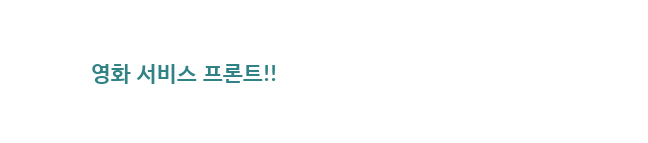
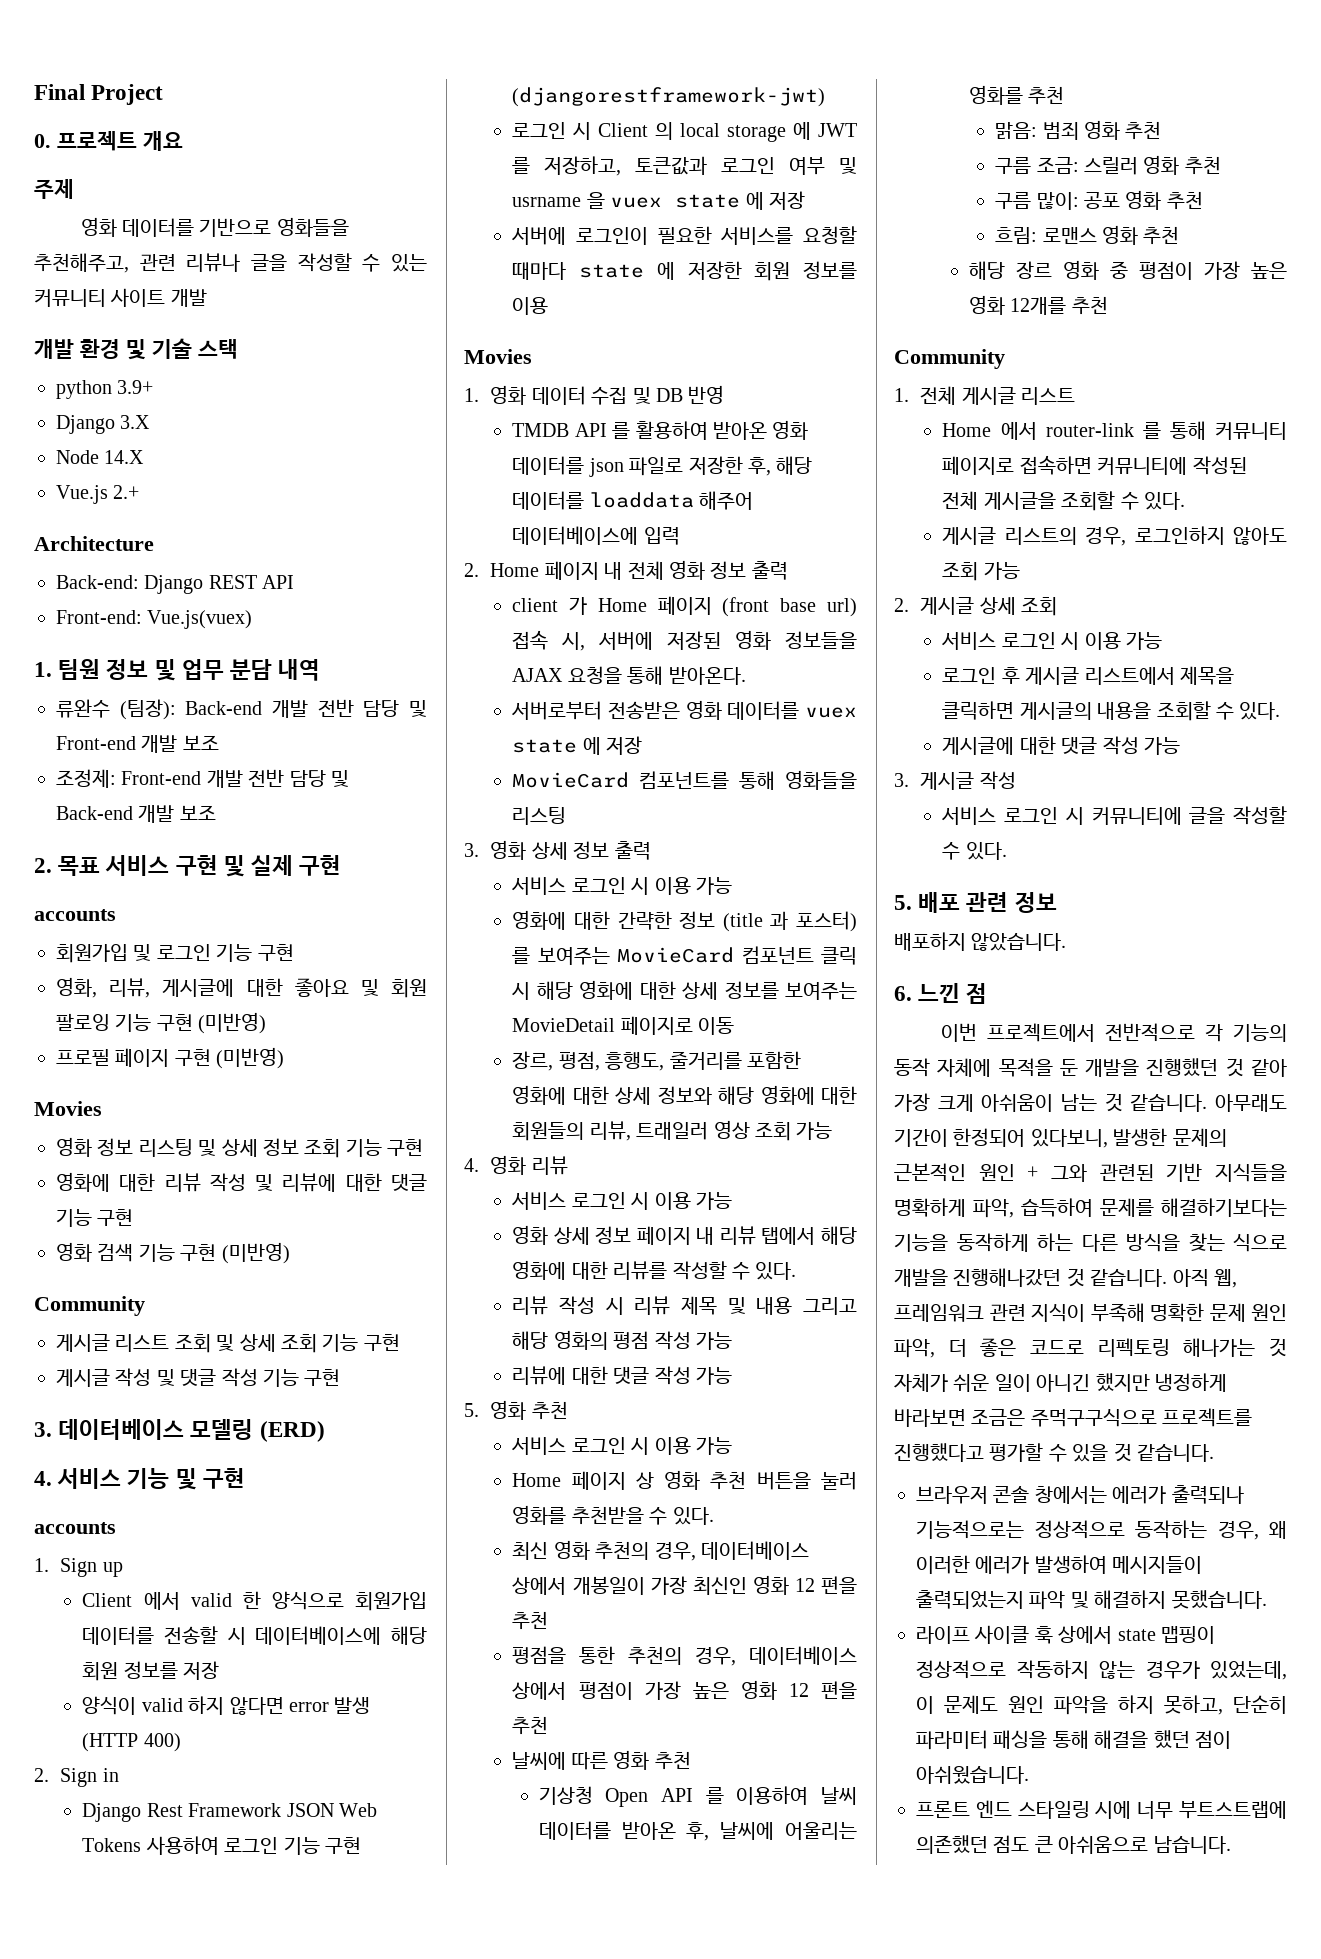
[91,64,277,84] 영화 서비스 프론트!! -> [34,84,164,105] [34,131,183,151] [34,179,74,199] [80,217,349,237] [34,253,428,273] [34,288,207,307] [34,338,238,360] [56,380,154,399] [56,415,151,434] [56,450,145,464] [56,485,140,504] [34,536,154,551] [56,575,295,594] [56,610,253,629] [34,659,321,681] [56,699,428,720] [56,735,219,753] [56,769,349,788] [56,805,216,823] [34,855,342,877] [34,909,116,921] [56,944,294,963] [56,977,428,998] [56,1012,267,1034] [56,1047,285,1069] [34,1101,102,1116] [56,1137,424,1158] [56,1172,427,1192] [56,1209,134,1227] [56,1242,290,1264] [34,1296,145,1316] [56,1334,400,1353] [56,1368,341,1387] [34,1419,325,1442] [34,1468,245,1490] [34,1522,116,1534] [34,1558,123,1577] [82,1591,427,1611] [82,1626,427,1645] [82,1661,220,1681] [82,1696,371,1715] [82,1733,181,1752] [34,1768,119,1787] [82,1803,377,1822] [82,1836,361,1855] [512,87,826,107] [512,122,857,142] [512,156,857,176] [512,191,805,210] [511,226,857,245] [512,261,857,281] [512,297,549,315] [464,349,532,364] [464,385,725,405] [512,420,809,440] [512,456,813,477] [512,491,754,510] [512,526,680,545] [464,560,788,580] [512,596,857,617] [512,630,857,651] [512,666,746,685] [511,700,857,720] [512,736,643,755] [512,770,857,790] [512,807,567,825] [464,840,651,860] [511,877,732,895] [512,910,857,932] [512,946,857,965] [512,980,857,1000] [512,1016,735,1035] [512,1051,801,1071] [512,1085,857,1105] [512,1120,833,1141] [464,1155,568,1175] [511,1192,732,1210] [512,1225,857,1245] [512,1260,797,1280] [512,1296,857,1315] [512,1330,732,1350] [512,1366,732,1385] [464,1400,568,1420] [511,1437,732,1455] [512,1470,857,1490] [512,1505,714,1525] [512,1540,809,1561] [512,1575,857,1595] [512,1611,549,1630] [512,1646,857,1666] [512,1680,857,1700] [512,1716,549,1735] [512,1750,691,1770] [538,1786,857,1807] [538,1821,857,1841] [968,85,1065,105] [995,120,1162,140] [995,155,1221,175] [995,190,1203,210] [995,225,1180,245] [968,260,1287,280] [968,295,1108,315] [894,349,1005,369] [894,386,1076,405] [942,421,1287,440] [942,455,1247,475] [942,491,1185,511] [942,526,1287,546] [942,562,1020,581] [894,597,1058,616] [941,632,1162,650] [942,666,1234,685] [942,701,1281,721] [942,736,1180,755] [894,771,1016,790] [941,806,1287,825] [942,842,1007,860] [894,892,1057,913] [894,932,1067,951] [894,983,988,1004] [940,1023,1287,1042] [894,1058,1287,1077] [894,1093,1287,1112] [894,1128,1227,1148] [894,1163,1287,1182] [894,1198,1287,1218] [894,1233,1287,1252] [894,1268,1237,1288] [894,1303,1287,1322] [894,1338,1287,1358] [894,1373,1227,1392] [894,1408,1253,1427] [894,1443,1214,1462] [916,1485,1244,1504] [916,1520,1287,1540] [916,1555,1203,1574] [916,1590,1267,1610] [916,1625,1215,1644] [916,1660,1287,1680] [916,1695,1287,1715] [916,1730,1231,1750] [916,1766,1029,1784] [916,1800,1287,1819] [916,1835,1231,1854] Final Project // 0. 프로젝트 개요 // 주제 // 영화 데이터를 기반으로 영화들을 추천해주고, 관련 리뷰나 글을 작성할 수 있는 커뮤니티 사이트 개발 // 개발 환경 및 기술 스택 // python 3.9+ // Django 3.X // Node 14.X // Vue.js 2.+ // Architecture // Back-end: Django REST API // Front-end: Vue.js(vuex) // 1. 팀원 정보 및 업무 분담 내역 // 류완수 (팀장): Back-end 개발 전반 담당 및 Front-end 개발 보조 // 조정제: Front-end 개발 전반 담당 및 Back-end 개발 보조 // 2. 목표 서비스 구현 및 실제 구현 // accounts // 회원가입 및 로그인 기능 구현 // 영화, 리뷰, 게시글에 대한 좋아요 및 회원 팔로잉 기능 구현 (미반영) // 프로필 페이지 구현 (미반영) // Movies // 영화 정보 리스팅 및 상세 정보 조회 기능 구현 // 영화에 대한 리뷰 작성 및 리뷰에 대한 댓글 기능 구현 // 영화 검색 기능 구현 (미반영) // Community // 게시글 리스트 조회 및 상세 조회 기능 구현 // 게시글 작성 및 댓글 작성 기능 구현 // 3. 데이터베이스 모델링 (ERD) // 4. 서비스 기능 및 구현 // accounts // 1. Sign up // Client 에서 valid 한 양식으로 회원가입 데이터를 전송할 시 데이터베이스에 해당 회원 정보를 저장 // 양식이 valid 하지 않다면 error 발생 (HTTP 400) // 2. Sign in // Django Rest Framework JSON Web Tokens 사용하여 로그인 기능 구현 (djangorestframework-jwt) // 로그인 시 Client 의 local storage 에 JWT 를 저장하고, 토큰값과 로그인 여부 및 usrname 을 vuex state 에 저장 // 서버에 로그인이 필요한 서비스를 요청할 때마다 state 에 저장한 회원 정보를 이용 // Movies // 1. 영화 데이터 수집 및 DB 반영 // TMDB API 를 활용하여 받아온 영화 데이터를 json 파일로 저장한 후, 해당 데이터를 loaddata 해주어 데이터베이스에 입력 // 2. Home 페이지 내 전체 영화 정보 출력 // client 가 Home 페이지 (front base url) 접속 시, 서버에 저장된 영화 정보들을 AJAX 요청을 통해 받아온다. // 서버로부터 전송받은 영화 데이터를 vuex state 에 저장 // MovieCard 컴포넌트를 통해 영화들을 리스팅 // 3. 영화 상세 정보 출력 // 서비스 로그인 시 이용 가능 // 영화에 대한 간략한 정보 (title 과 포스터) 를 보여주는 MovieCard 컴포넌트 클릭 시 해당 영화에 대한 상세 정보를 보여주는 MovieDetail 페이지로 이동 // 장르, 평점, 흥행도, 줄거리를 포함한 영화에 대한 상세 정보와 해당 영화에 대한 회원들의 리뷰, 트래일러 영상 조회 가능 // 4. 영화 리뷰 // 서비스 로그인 시 이용 가능 // 영화 상세 정보 페이지 내 리뷰 탭에서 해당 영화에 대한 리뷰를 작성할 수 있다. // 리뷰 작성 시 리뷰 제목 및 내용 그리고 해당 영화의 평점 작성 가능 // 리뷰에 대한 댓글 작성 가능 // 5. 영화 추천 // 서비스 로그인 시 이용 가능 // Home 페이지 상 영화 추천 버튼을 눌러 영화를 추천받을 수 있다. // 최신 영화 추천의 경우, 데이터베이스 상에서 개봉일이 가장 최신인 영화 12 편을 추천 // 평점을 통한 추천의 경우, 데이터베이스 상에서 평점이 가장 높은 영화 12 편을 추천 // 날씨에 따른 영화 추천 // 기상청 Open API 를 이용하여 날씨 데이터를 받아온 후, 날씨에 어울리는 영화를 추천 // 맑음: 범죄 영화 추천 // 구름 조금: 스릴러 영화 추천 // 구름 많이: 공포 영화 추천 // 흐림: 로맨스 영화 추천 // 해당 장르 영화 중 평점이 가장 높은 영화 12개를 추천 // Community // 1. 전체 게시글 리스트 // Home 에서 router-link 를 통해 커뮤니티 페이지로 접속하면 커뮤니티에 작성된 전체 게시글을 조회할 수 있다. // 게시글 리스트의 경우, 로그인하지 않아도 조회 가능 // 2. 게시글 상세 조회 // 서비스 로그인 시 이용 가능 // 로그인 후 게시글 리스트에서 제목을 클릭하면 게시글의 내용을 조회할 수 있다. // 게시글에 대한 댓글 작성 가능 // 3. 게시글 작성 // 서비스 로그인 시 커뮤니티에 글을 작성할 수 있다. // 5. 배포 관련 정보 // 배포하지 않았습니다. // 6. 느낀 점 // 이번 프로젝트에서 전반적으로 각 기능의 동작 자체에 목적을 둔 개발을 진행했던 것 같아 가장 크게 아쉬움이 남는 것 같습니다. 아무래도 기간이 한정되어 있다보니, 발생한 문제의 근본적인 원인 + 그와 관련된 기반 지식들을 명확하게 파악, 습득하여 문제를 해결하기보다는 기능을 동작하게 하는 다른 방식을 찾는 식으로 개발을 진행해나갔던 것 같습니다. 아직 웹, 프레임워크 관련 지식이 부족해 명확한 문제 원인 파악, 더 좋은 코드로 리펙토링 해나가는 것 자체가 쉬운 일이 아니긴 했지만 냉정하게 바라보면 조금은 주먹구구식으로 프로젝트를 진행했다고 평가할 수 있을 것 같습니다. // 브라우저 콘솔 창에서는 에러가 출력되나 기능적으로는 정상적으로 동작하는 경우, 왜 이러한 에러가 발생하여 메시지들이 출력되었는지 파악 및 해결하지 못했습니다. // 라이프 사이클 훅 상에서 state 맵핑이 정상적으로 작동하지 않는 경우가 있었는데, 이 문제도 원인 파악을 하지 못하고, 단순히 파라미터 패싱을 통해 해결을 했던 점이 아쉬웠습니다. // 프론트 엔드 스타일링 시에 너무 부트스트랩에 의존했던 점도 큰 아쉬움으로 남습니다.

